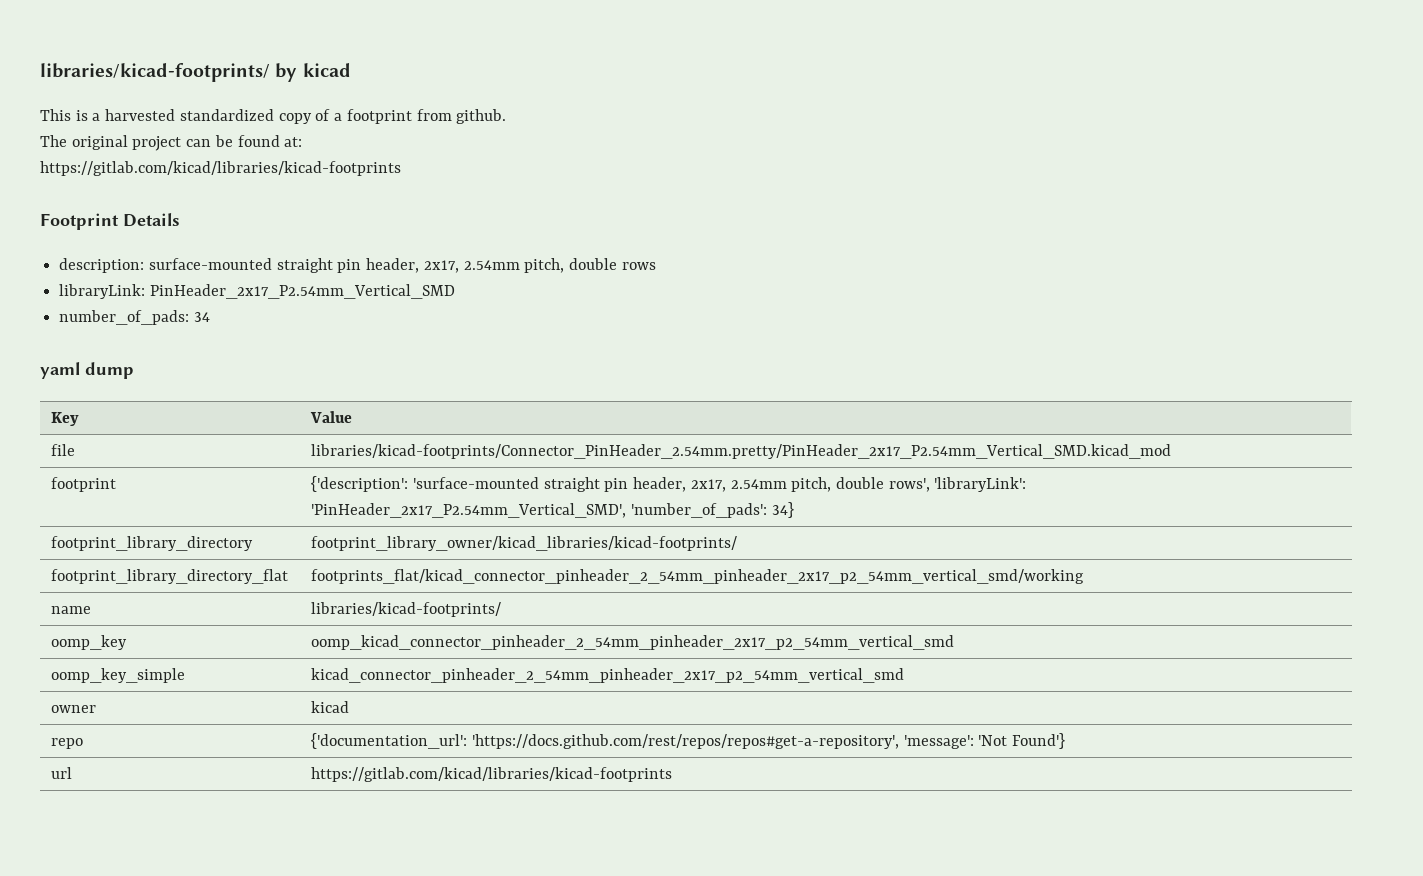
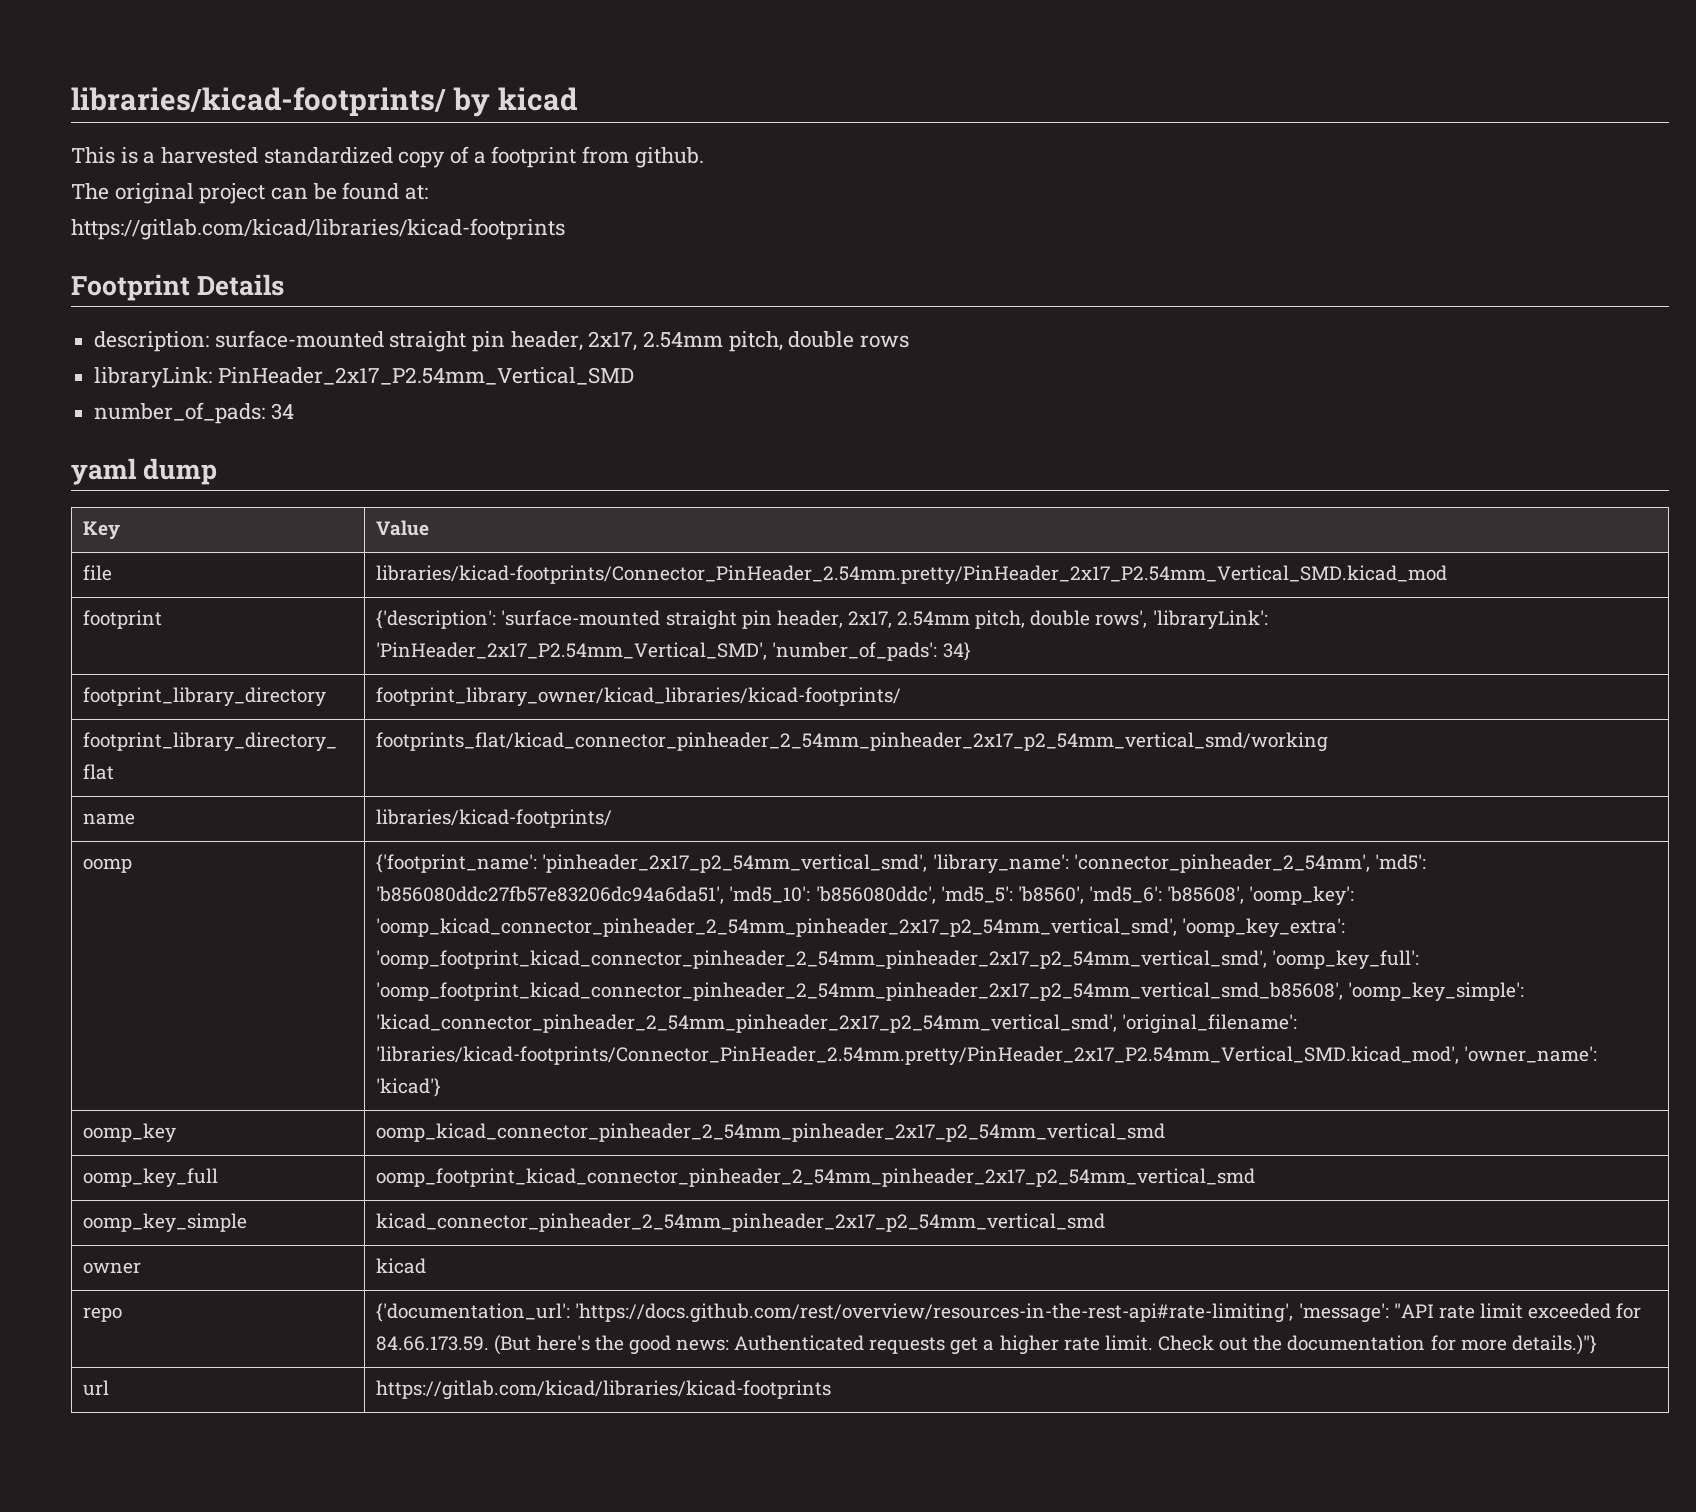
(502, 609) none -> [83,858,133,873] [376,854,1426,874] [376,886,1355,906] [376,918,1346,938] [376,950,1420,970] [376,982,1525,1002] [376,1014,1298,1034] [376,1046,1598,1066] [376,1078,442,1097] // oomp | {'footprint_name': 'pinheader_2x17_p2_54mm_vertical_smd', 'library_name': 'connector_pinheader_2_54mm', 'md5': 'b856080ddc27fb57e83206dc94a6da51', 'md5_10': 'b856080ddc', 'md5_5': 'b8560', 'md5_6': 'b85608', 'oomp_key': 'oomp_kicad_connector_pinheader_2_54mm_pinheader_2x17_p2_54mm_vertical_smd', 'oomp_key_extra': 'oomp_footprint_kicad_connector_pinheader_2_54mm_pinheader_2x17_p2_54mm_vertical_smd', 'oomp_key_full': 'oomp_footprint_kicad_connector_pinheader_2_54mm_pinheader_2x17_p2_54mm_vertical_smd_b85608', 'oomp_key_simple': 'kicad_connector_pinheader_2_54mm_pinheader_2x17_p2_54mm_vertical_smd', 'original_filename': 'libraries/kicad-footprints/Connector_PinHeader_2.54mm.pretty/PinHeader_2x17_P2.54mm_Vertical_SMD.kicad_mod', 'owner_name': 'kicad'}
(955, 642) none -> [83,1168,219,1188] [376,1168,1256,1187] // oomp_key_full | oomp_footprint_kicad_connector_pinheader_2_54mm_pinheader_2x17_p2_54mm_vertical_smd
[471,733,1066,749] 'https://docs.github.com/rest/repos/repos#get-a-repository', 'message': 'Not Found'} -> [575,1303,1642,1323] [376,1334,1597,1355] 'https://docs.github.com/rest/overview/resources-in-the-rest-api#rate-limiting', 'message': "API rate limit exceeded for 84.66.173.59. (But here's the good news: Authenticated requests get a higher rate limit. Check out the documentation for more details.)"}

